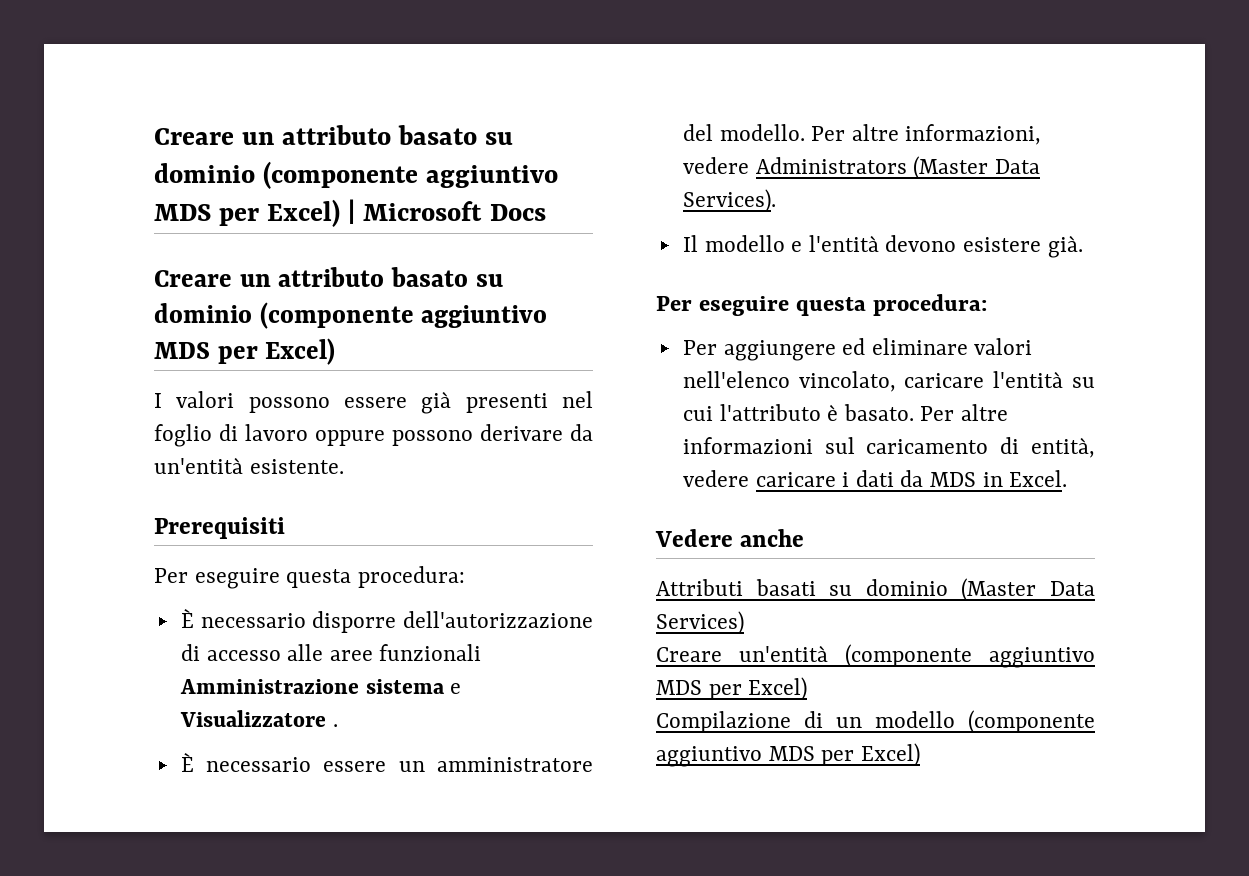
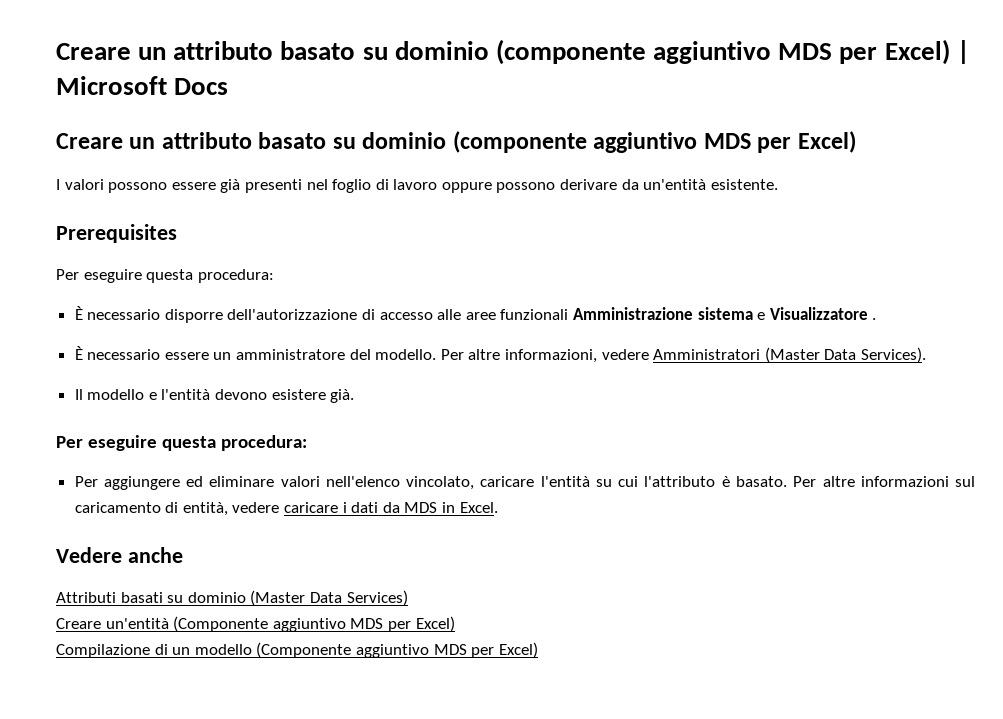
[154,517,285,539] Prerequisiti -> [56,224,177,243] Prerequisites
[755,157,907,174] Administrators -> [653,349,761,360] Amministratori
[845,644,972,668] (componente -> [173,616,269,632] (Componente
[968,710,1095,734] (componente -> [256,642,352,658] (Componente

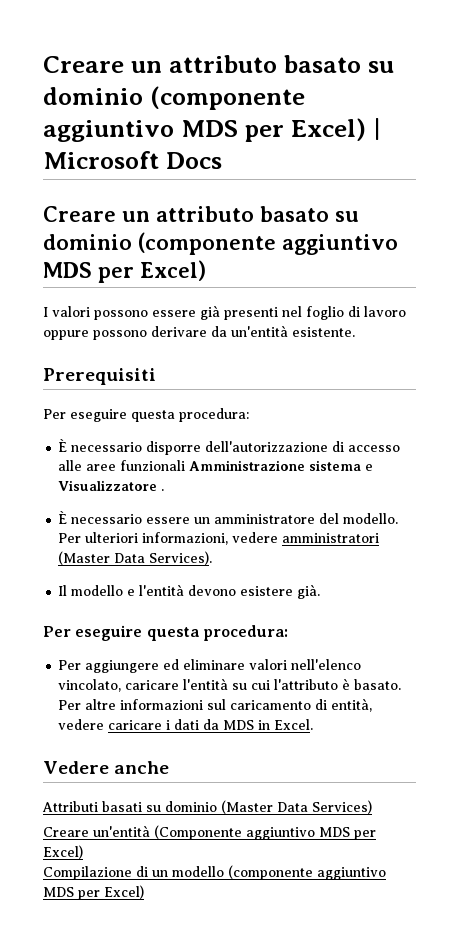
[56,224,177,243] Prerequisites -> [43,368,156,385] Prerequisiti
[468,349,501,360] altre -> [85,532,139,543] ulteriori
[653,349,761,360] Amministratori -> [282,533,380,543] amministratori
[256,642,352,658] (Componente -> [228,865,313,880] (componente

